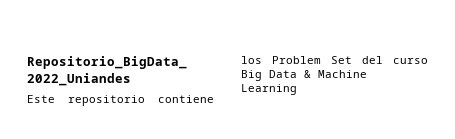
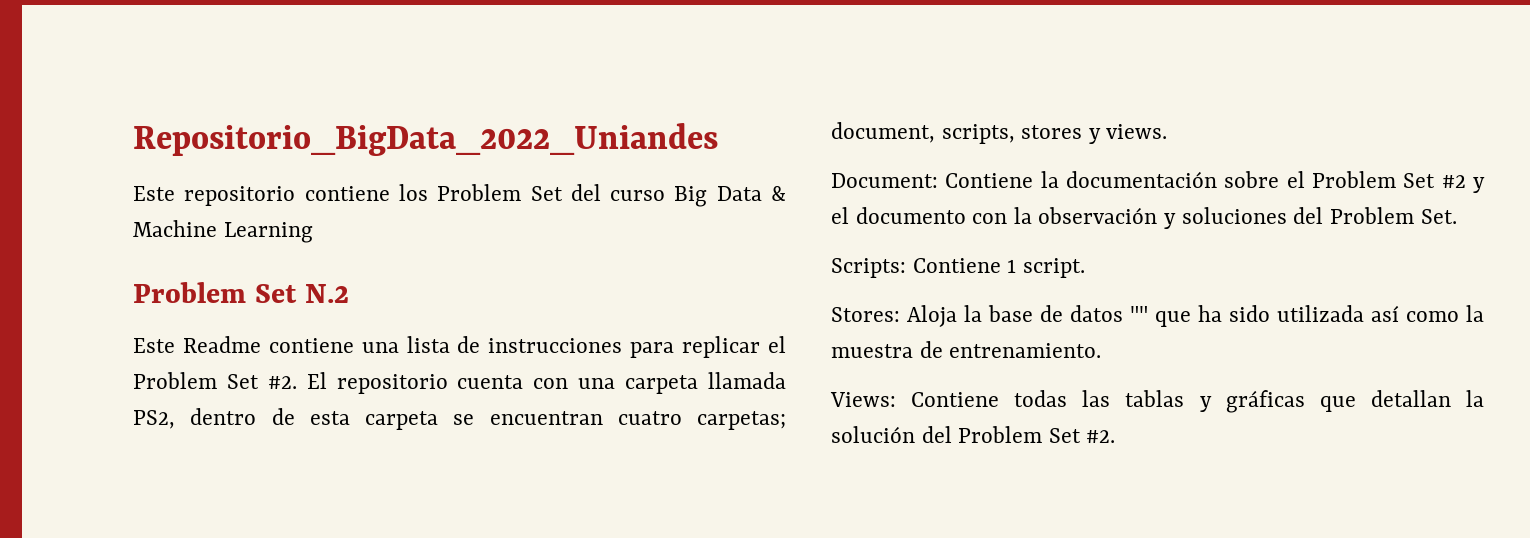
(297, 89) none -> [133,282,349,303] [133,336,787,358] [133,372,787,394] [133,408,786,430] [831,122,1168,144] [831,171,1485,193] [831,207,1457,229] [831,258,1085,278] [831,305,1484,327] [831,341,1102,358] [830,390,1484,413] [831,426,1116,443] // Problem Set N.2 // Este Readme contiene una lista de instrucciones para replicar el Problem Set #2. El repositorio cuenta con una carpeta llamada PS2, dentro de esta carpeta se encuentran cuatro carpetas; document, scripts, stores y views. // Document: Contiene la documentación sobre el Problem Set #2 y el documento con la observación y soluciones del Problem Set. // Scripts: Contiene 1 script. // Stores: Aloja la base de datos "" que ha sido utilizada así como la muestra de entrenamiento. // Views: Contiene todas las tablas y gráficas que detallan la solución del Problem Set #2.

